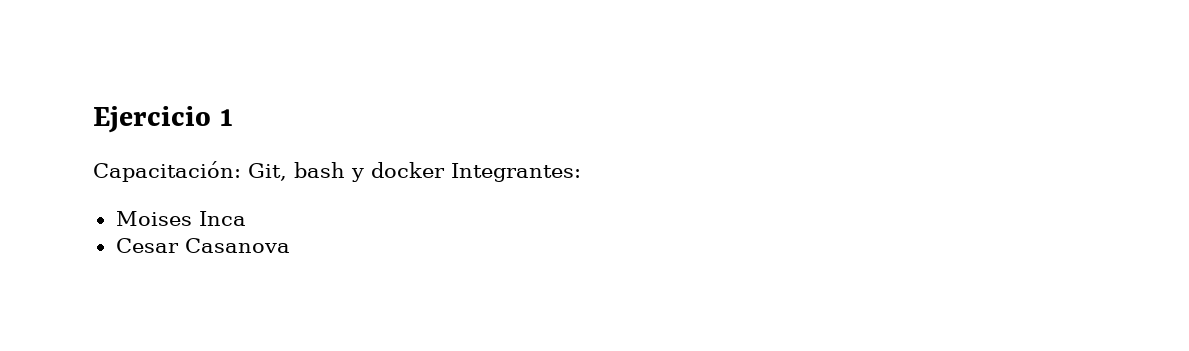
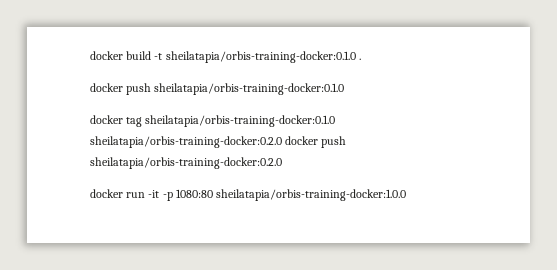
[93,106,233,133] [93,161,581,182] [115,211,246,226] [115,238,290,253] Ejercicio 1 // Capacitación: Git, bash y docker Integrantes: // Moises Inca // Cesar Casanova -> [90,51,361,63] [90,83,345,95] [90,115,336,127] [90,136,347,148] [90,157,282,169] [90,189,407,201] docker build -t sheilatapia/orbis-training-docker:0.1.0 . // docker push sheilatapia/orbis-training-docker:0.1.0 // docker tag sheilatapia/orbis-training-docker:0.1.0 sheilatapia/orbis-training-docker:0.2.0 docker push sheilatapia/orbis-training-docker:0.2.0 // docker run -it -p 1080:80 sheilatapia/orbis-training-docker:1.0.0

